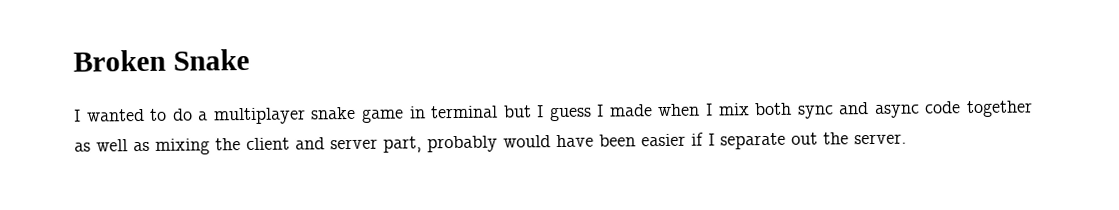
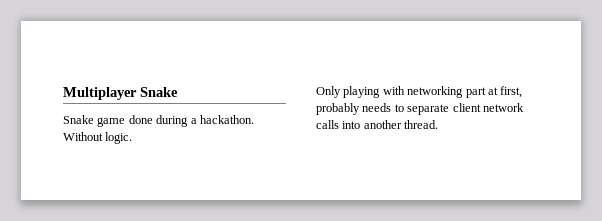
[73,49,166,72] Broken -> [63,87,137,100] Multiplayer
[74,100,1034,125] [74,132,907,155] I wanted to do a multiplayer snake game in terminal but I guess I made when I mix both sync and async code together as well as mixing the client and server part, probably would have been easier if I separate out the server. -> [63,115,254,127] [63,132,133,144] [316,86,523,98] [316,103,524,115] [316,120,439,129] Snake game done during a hackathon. Without logic. // Only playing with networking part at first, probably needs to separate client network calls into another thread.

